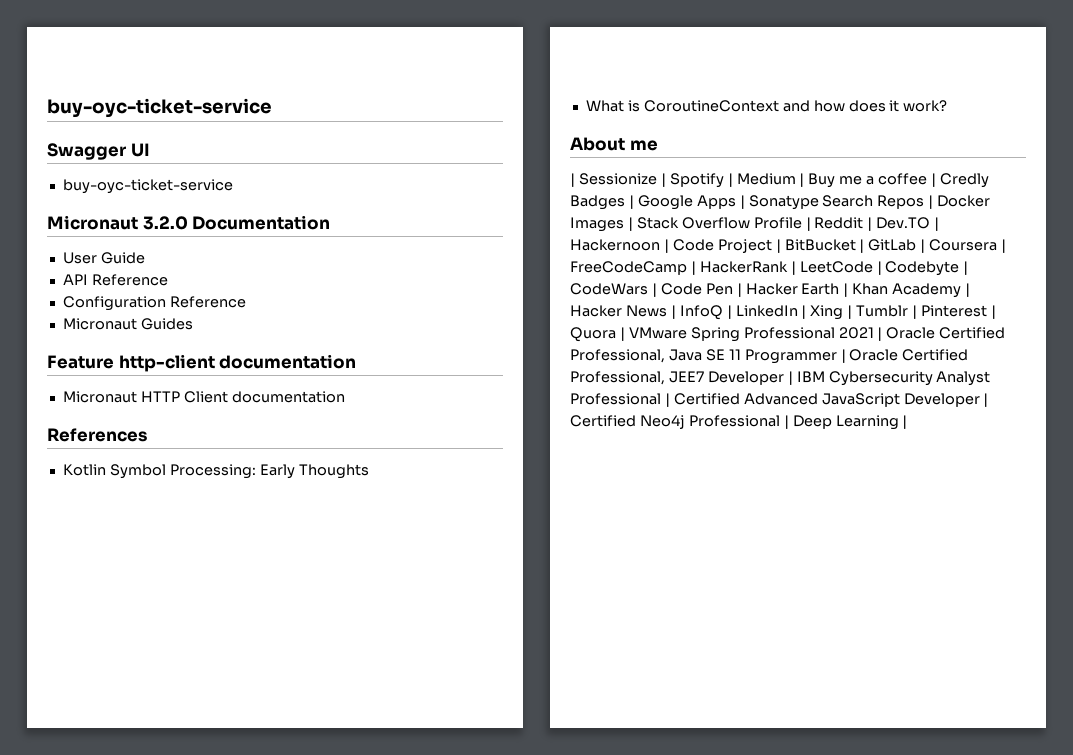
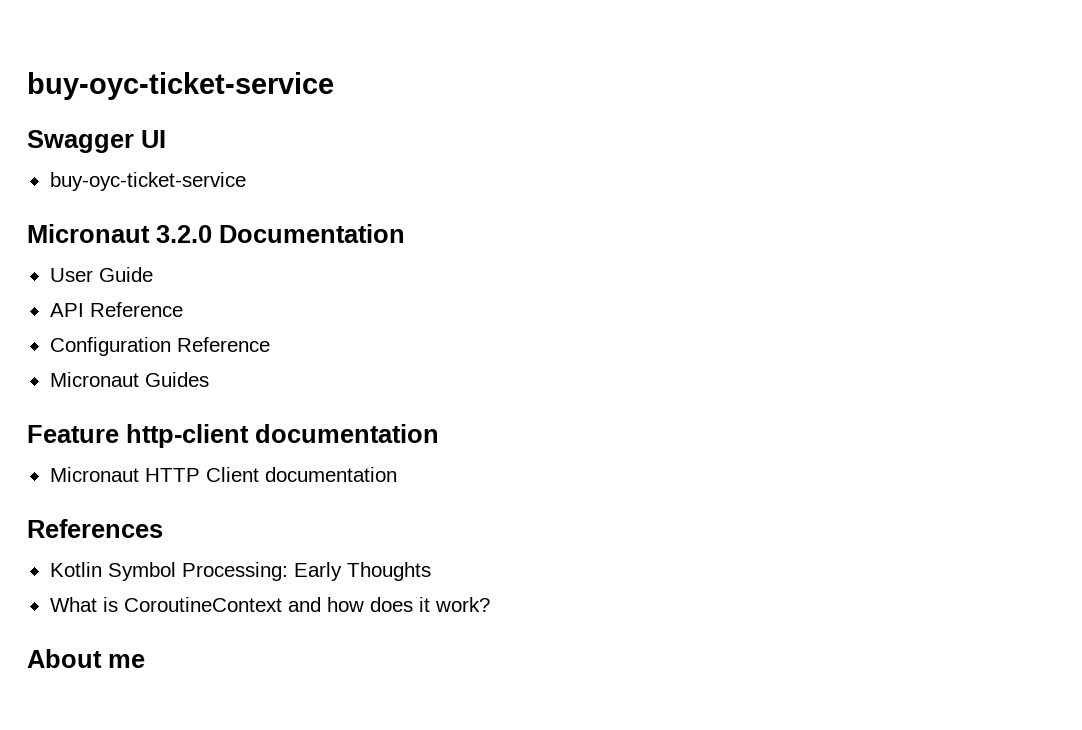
[570,173,989,188] [570,195,991,210] [570,217,940,232] [570,239,1007,253] [570,261,969,276] [570,283,971,298] [570,305,996,320] [570,327,1006,342] [570,349,969,364] [570,371,991,386] [570,393,989,407] [570,415,908,430] // | Sessionize | Spotify | Medium | Buy me a coffee | Credly Badges | Google Apps | Sonatype Search Repos | Docker Images | Stack Overflow Profile | Reddit | Dev.TO | Hackernoon | Code Project | BitBucket | GitLab | Coursera | FreeCodeCamp | HackerRank | LeetCode | Codebyte | CodeWars | Code Pen | Hacker Earth | Khan Academy | Hacker News | InfoQ | LinkedIn | Xing | Tumblr | Pinterest | Quora | VMware Spring Professional 2021 | Oracle Certified Professional, Java SE 11 Programmer | Oracle Certified Professional, JEE7 Developer | IBM Cybersecurity Analyst Professional | Certified Advanced JavaScript Developer | Certified Neo4j Professional | Deep Learning | -> (145, 661) none

